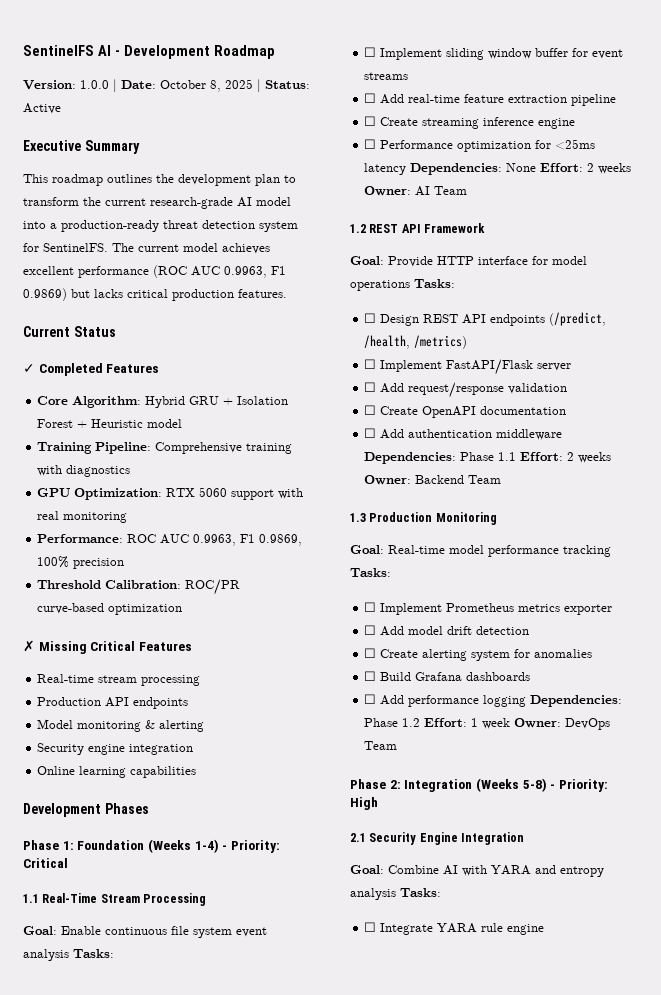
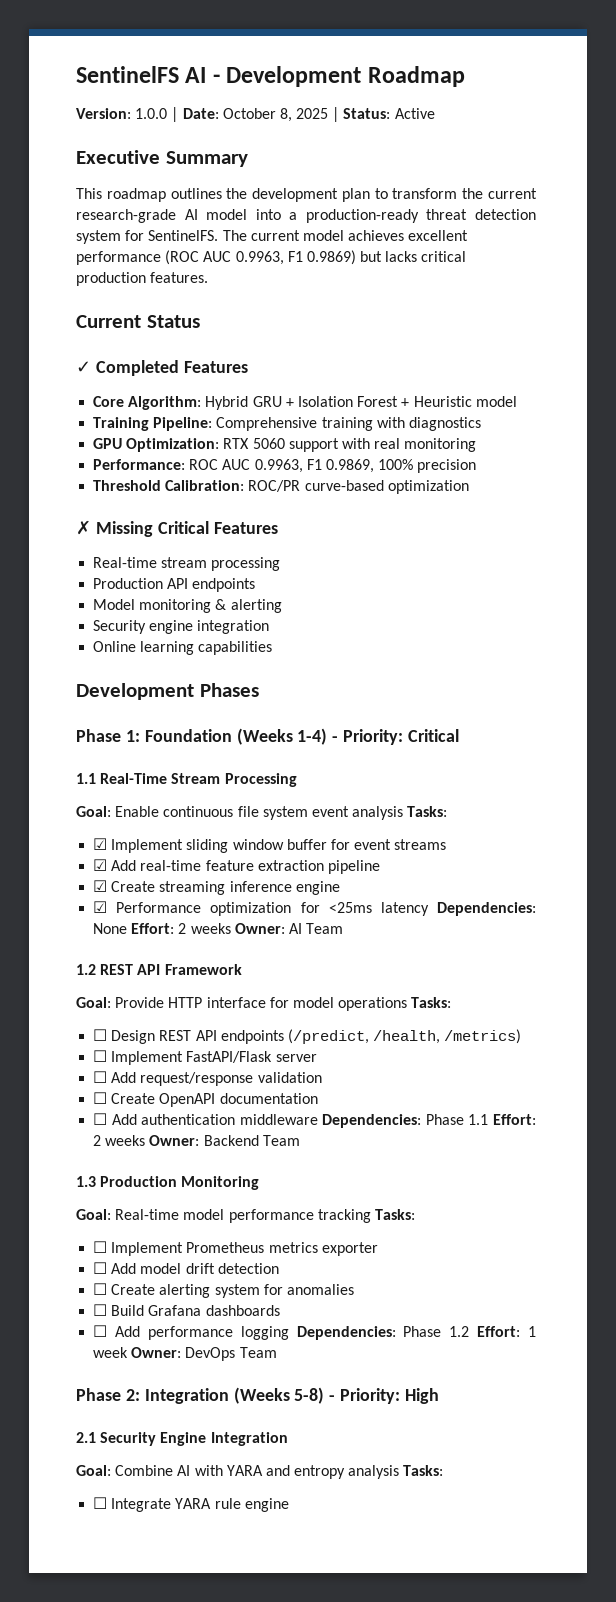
[364,47,377,57] ☐ -> [93,838,108,850] ☑
[364,93,377,103] ☐ -> [93,859,108,871] ☑
[364,116,377,126] ☐ -> [93,880,108,892] ☑
[364,139,377,149] ☐ -> [93,901,108,913] ☑

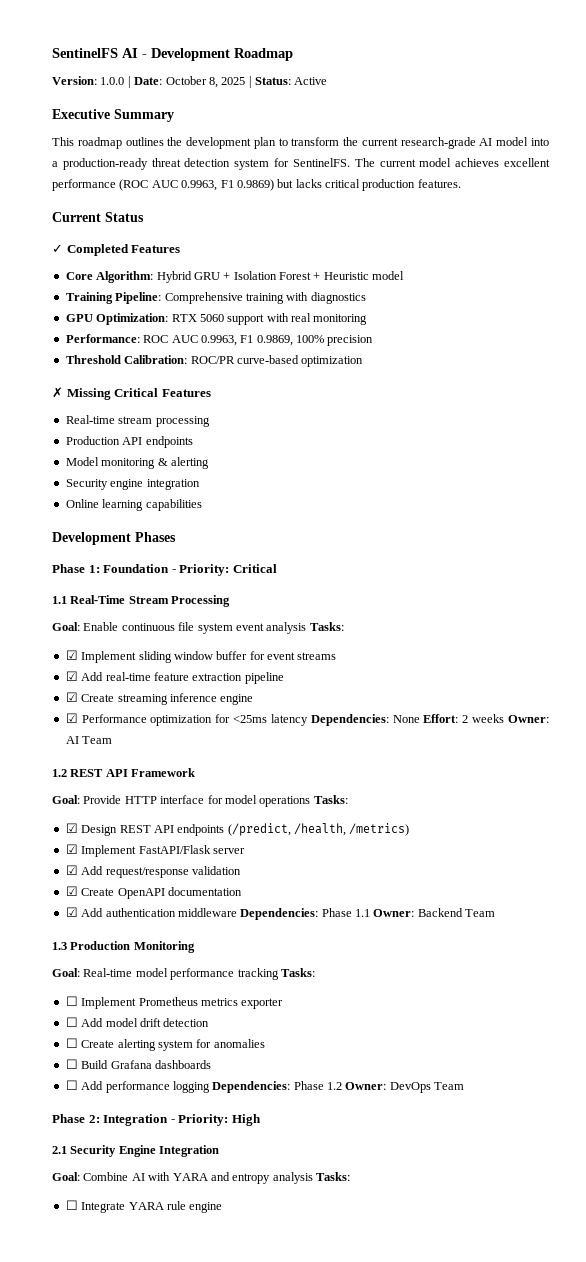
[236,728,328,745] (Weeks 1-4) -> (170, 568) none
[93,1029,108,1041] ☐ -> [65,823,78,833] ☑
[93,1050,108,1062] ☐ -> [65,844,78,854] ☑
[93,1071,108,1083] ☐ -> [65,865,78,875] ☑
[93,1092,108,1104] ☐ -> [65,886,78,896] ☑
[93,1113,108,1125] ☐ -> [65,907,78,917] ☑
[492,1114,536,1125] [93,1135,146,1146] Effort: 2 weeks -> (370, 913) none
[477,1326,536,1337] [93,1347,129,1358] Effort: 1 week -> (342, 1086) none
[233,1387,325,1404] (Weeks 5-8) -> (169, 1120) none

